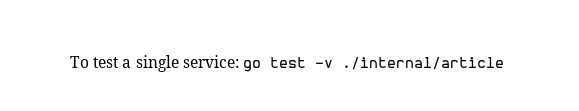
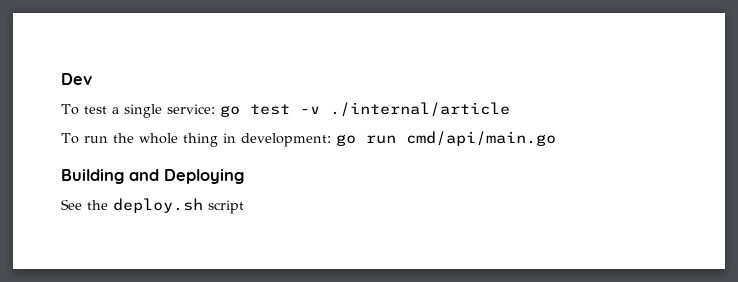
(70, 62) none -> [61,73,92,85] Dev //
(504, 63) none -> [61,131,556,147] [61,169,244,184] [61,198,244,214] // To run the whole thing in development: go run cmd/api/main.go // Building and Deploying // See the deploy.sh script

